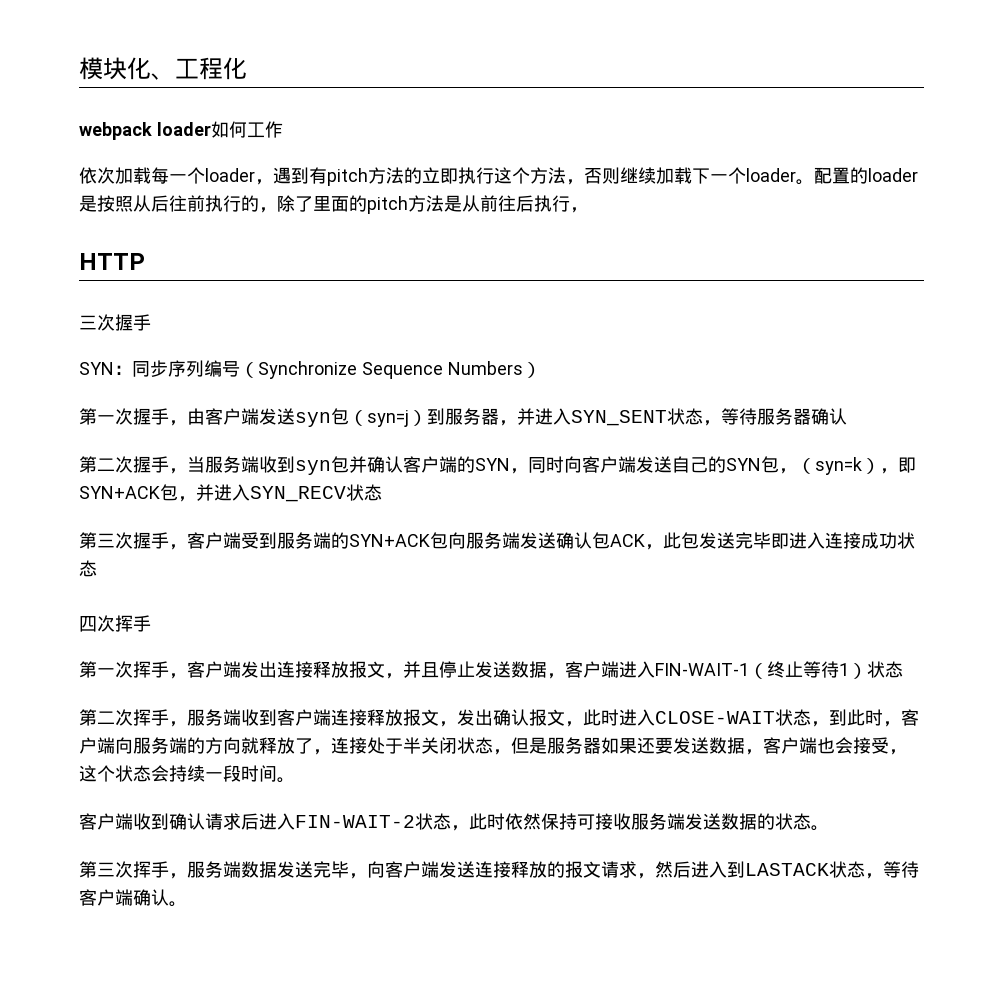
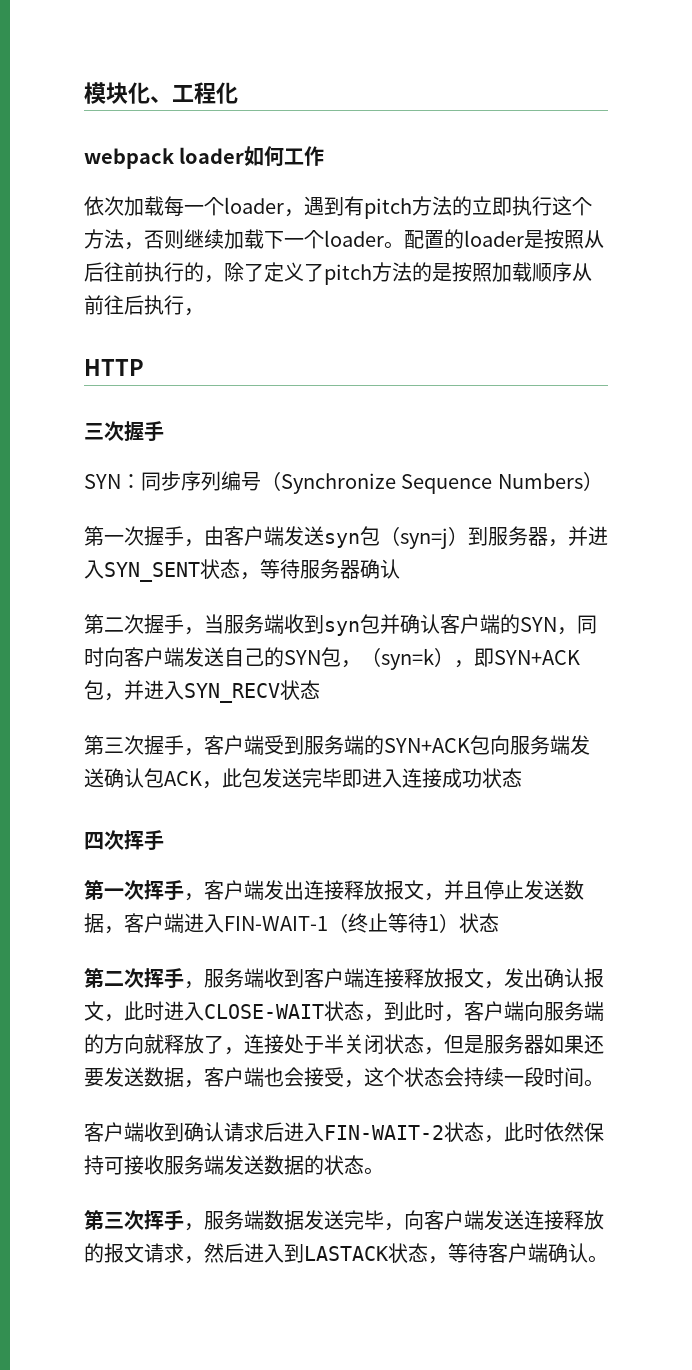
[313,195,462,214] 里面的pitch方法是 -> [264,262,572,285] 定义了pitch方法的是按照加载顺序

